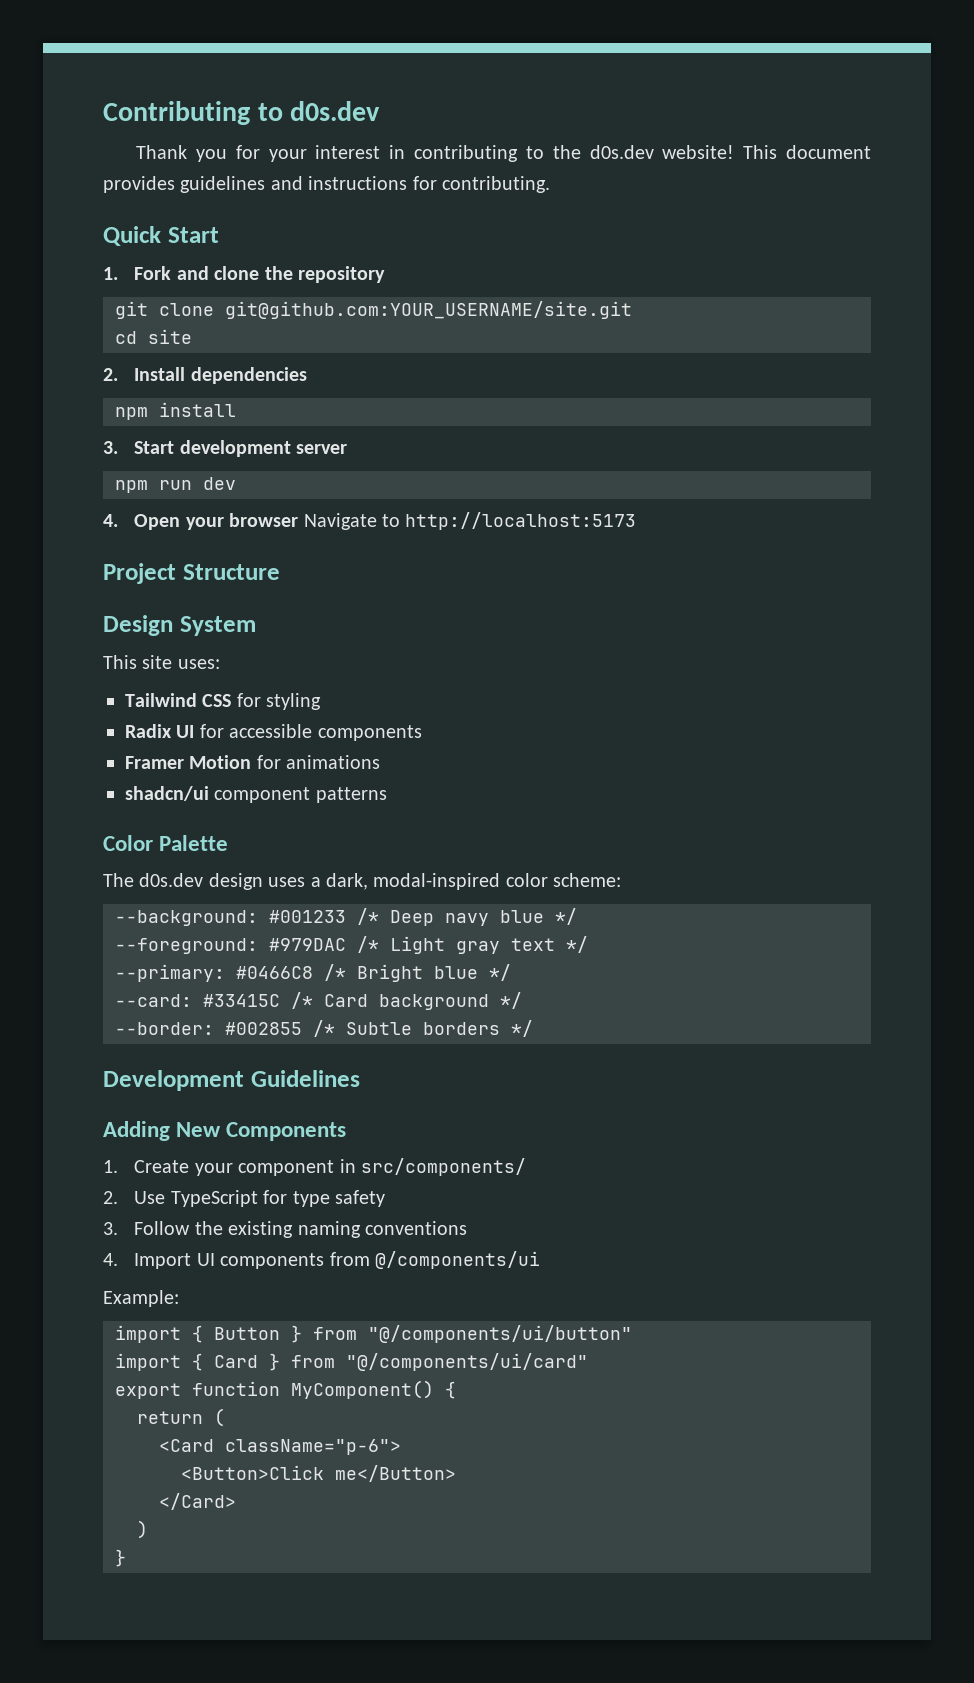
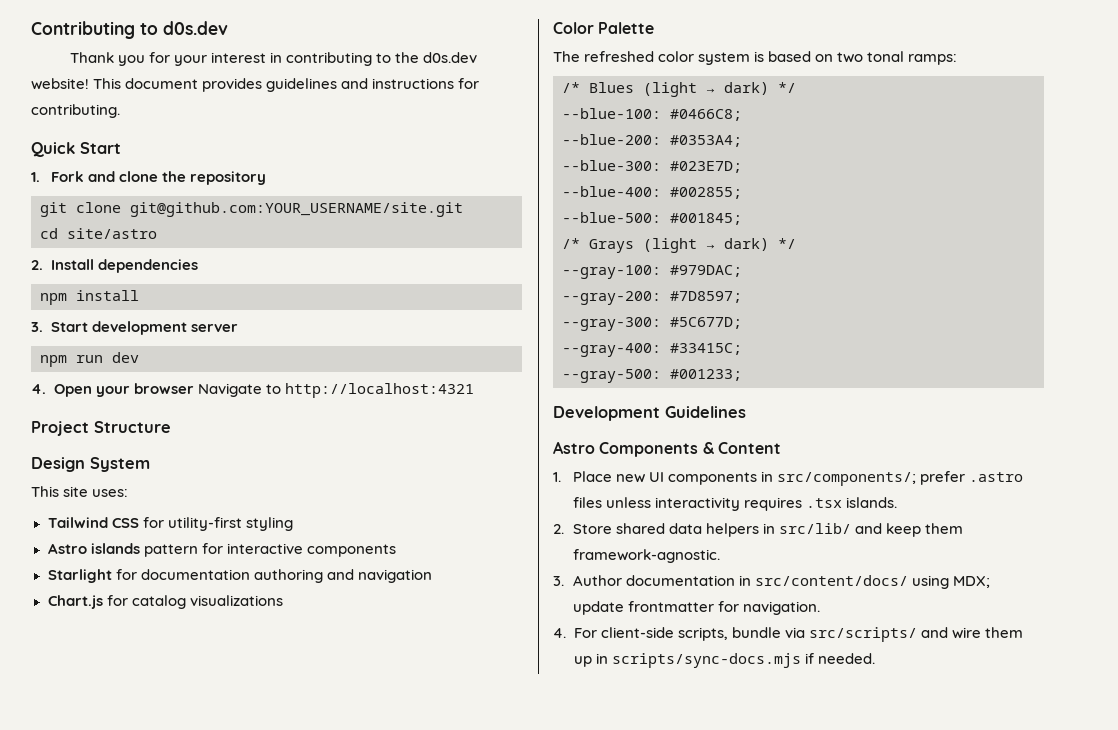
[148,329,192,344] site -> [67,228,157,239] site/astro
[405,512,637,530] http://localhost:5173 -> [284,383,474,398] http://localhost:4321
(261, 700) none -> [167,517,242,531] utility-first
[125,724,422,741] [125,755,381,769] [125,786,387,803] [103,835,229,851] [103,873,622,890] [115,908,577,926] [115,936,588,954] [115,964,511,982] [115,992,522,1010] [115,1020,533,1037] Radix UI for accessible components // Framer Motion for animations // shadcn/ui component patterns // Color Palette // The d0s.dev design uses a dark, modal-inspired color scheme: // --background: #001233 /* Deep navy blue */ // --foreground: #979DAC /* Light gray text */ // --primary: #0466C8 /* Bright blue */ // --card: #33415C /* Card background */ // --border: #002855 /* Subtle borders */ -> [47,543,396,557] [47,569,432,583] [47,595,283,609] [553,22,655,34] [553,51,958,65] [562,82,796,97] [562,108,742,121] [562,134,742,147] [562,160,742,173] [562,186,742,199] [562,212,742,225] [562,238,796,253] [562,265,742,279] [562,291,742,305] [562,317,742,331] [562,343,742,357] [562,369,742,383] Astro islands pattern for interactive components // Starlight for documentation authoring and navigation // Chart.js for catalog visualizations // Color Palette // The refreshed color system is based on two tonal ramps: // /* Blues (light → dark) */ // --blue-100: #0466C8; // --blue-200: #0353A4; // --blue-300: #023E7D; // --blue-400: #002855; // --blue-500: #001845; // /* Grays (light → dark) */ // --gray-100: #979DAC; // --gray-200: #7D8597; // --gray-300: #5C677D; // --gray-400: #33415C; // --gray-500: #001233;
[103,1121,222,1141] Adding New -> [553,441,595,454] Astro
[103,1158,527,1176] [103,1190,386,1207] [103,1221,468,1238] [103,1251,541,1269] [103,1290,179,1307] [115,1325,632,1343] [115,1353,588,1371] [115,1380,456,1399] [137,1408,225,1427] [159,1439,401,1455] [181,1465,456,1482] [159,1493,236,1510] [137,1520,148,1539] [115,1549,126,1567] // 1. Create your component in src/components/ // 2. Use TypeScript for type safety // 3. Follow the existing naming conventions // 4. Import UI components from @/components/ui // Example: // import { Button } from "@/components/ui/button" // import { Card } from "@/components/ui/card" // export function MyComponent() { // return ( // <Card className="p-6"> // <Button>Click me</Button> // </Card> // ) // } -> [702,442,781,454] [553,471,1024,486] [572,497,897,511] [553,523,964,537] [572,549,720,563] [553,575,990,589] [572,601,820,615] [553,627,1023,642] [573,653,875,668] & Content // 1. Place new UI components in src/components/; prefer .astro files unless interactivity requires .tsx islands. // 2. Store shared data helpers in src/lib/ and keep them framework-agnostic. // 3. Author documentation in src/content/docs/ using MDX; update frontmatter for navigation. // 4. For client-side scripts, bundle via src/scripts/ and wire them up in scripts/sync-docs.mjs if needed.

